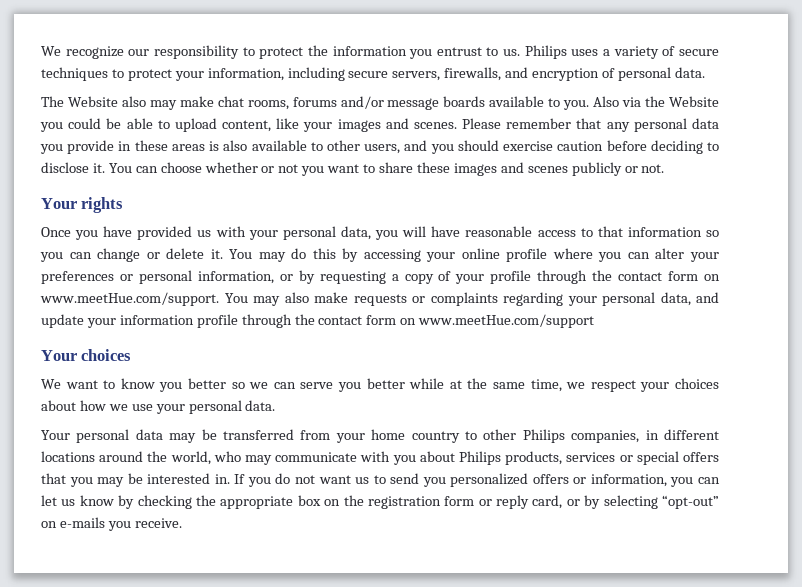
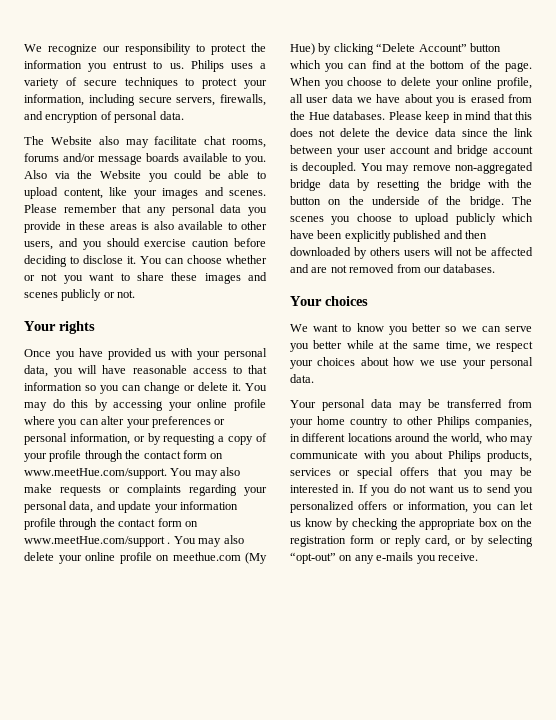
[179,96,214,107] make -> [154,136,198,145] facilitate
(595, 321) none -> [167,535,244,547] [24,552,267,564] [290,43,501,55] [290,60,532,72] [290,77,532,89] [290,94,532,106] [290,111,532,123] [290,128,533,137] [290,145,533,157] [290,162,533,174] [290,179,532,191] [290,196,532,208] [290,213,533,225] [290,230,487,242] [290,247,533,259] [290,264,496,273] . You may also delete your online profile on meethue.com (My Hue) by clicking “Delete Account” button which you can find at the bottom of the page. When you choose to delete your online profile, all user data we have about you is erased from the Hue databases. Please keep in mind that this does not delete the device data since the link between your user account and bridge account is decoupled. You may remove non-aggregated bridge data by resetting the bridge with the button on the underside of the bridge. The scenes you choose to upload publicly which have been explicitly published and then downloaded by others users will not be affected and are not removed from our databases.
(57, 524) none -> [354,555,374,564] any

